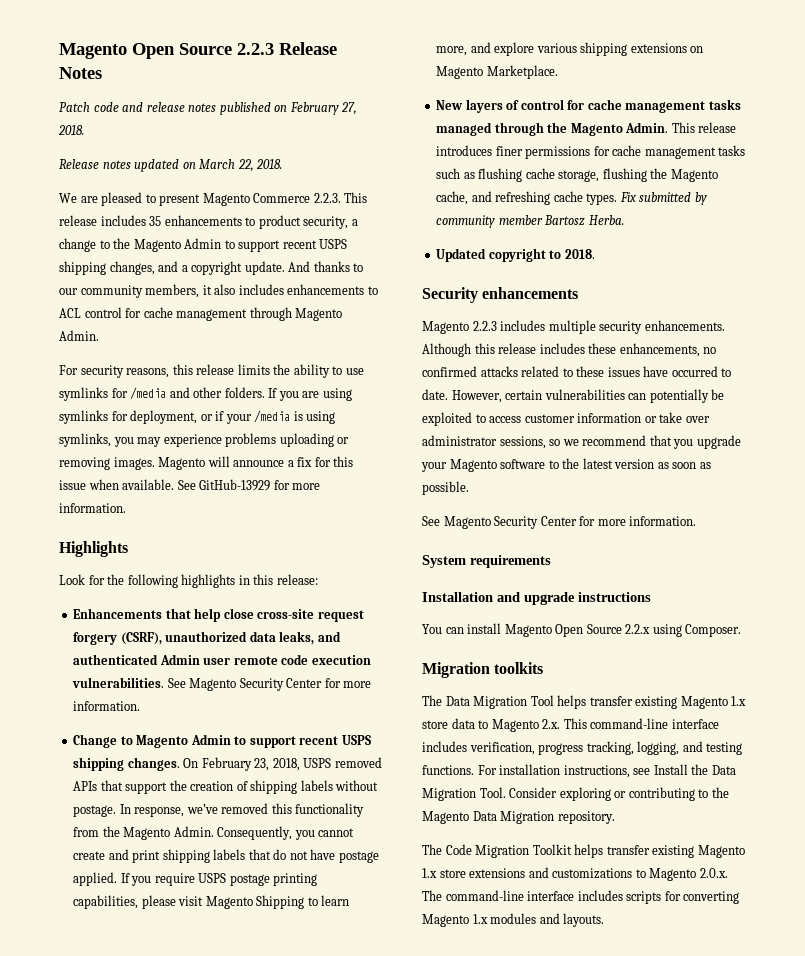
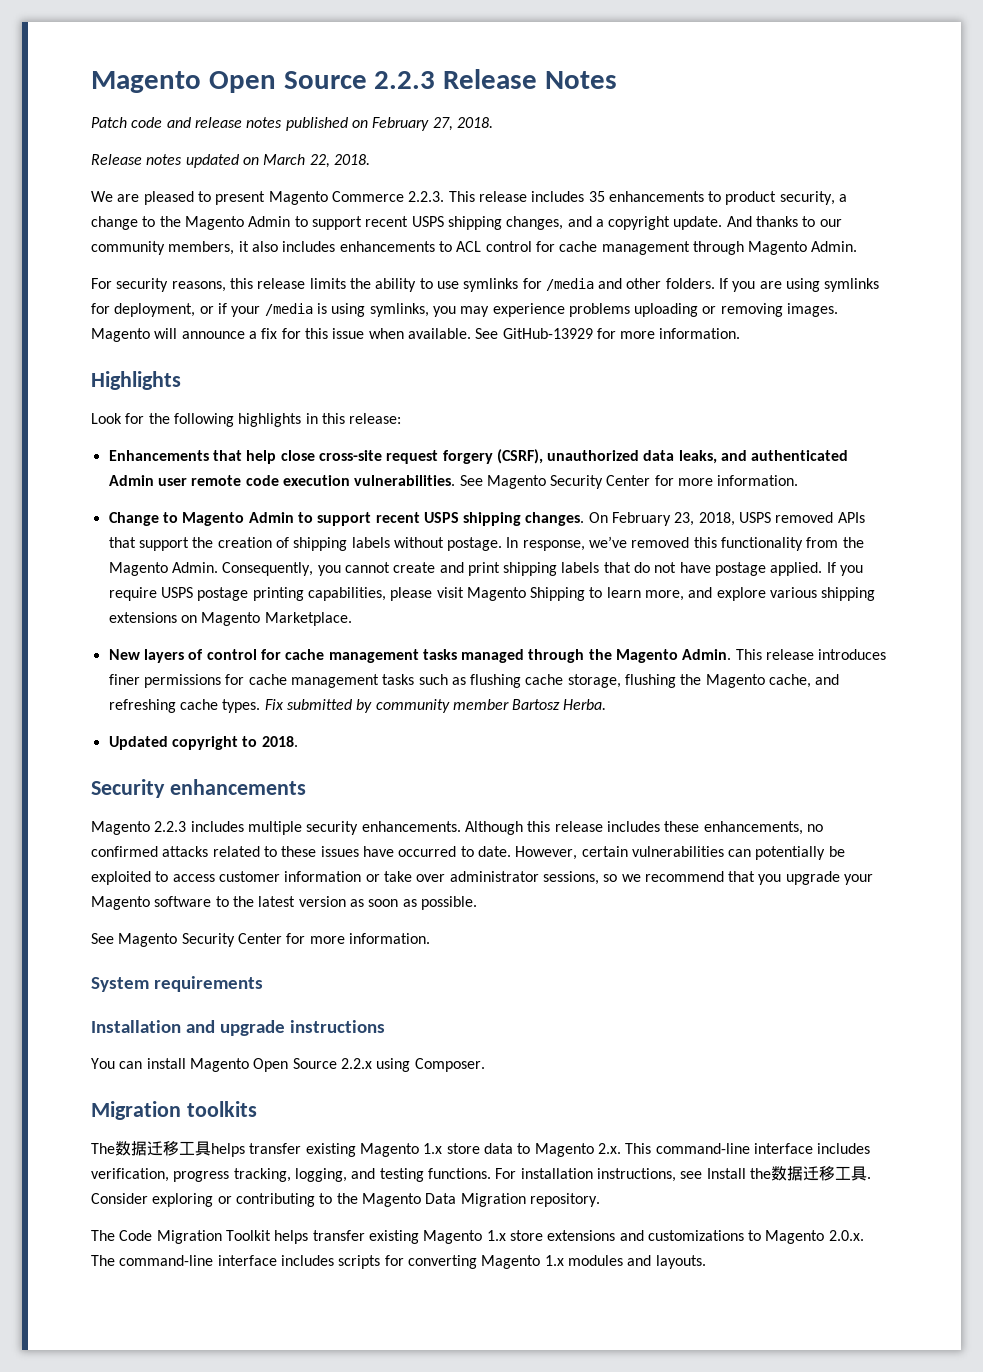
[445,695,554,709] Data Migration Tool -> [115,1141,211,1156] 数据迁移工具
[711,765,736,775] [422,787,506,801] Data Migration Tool. -> [770,1166,871,1181] 数据迁移工具.

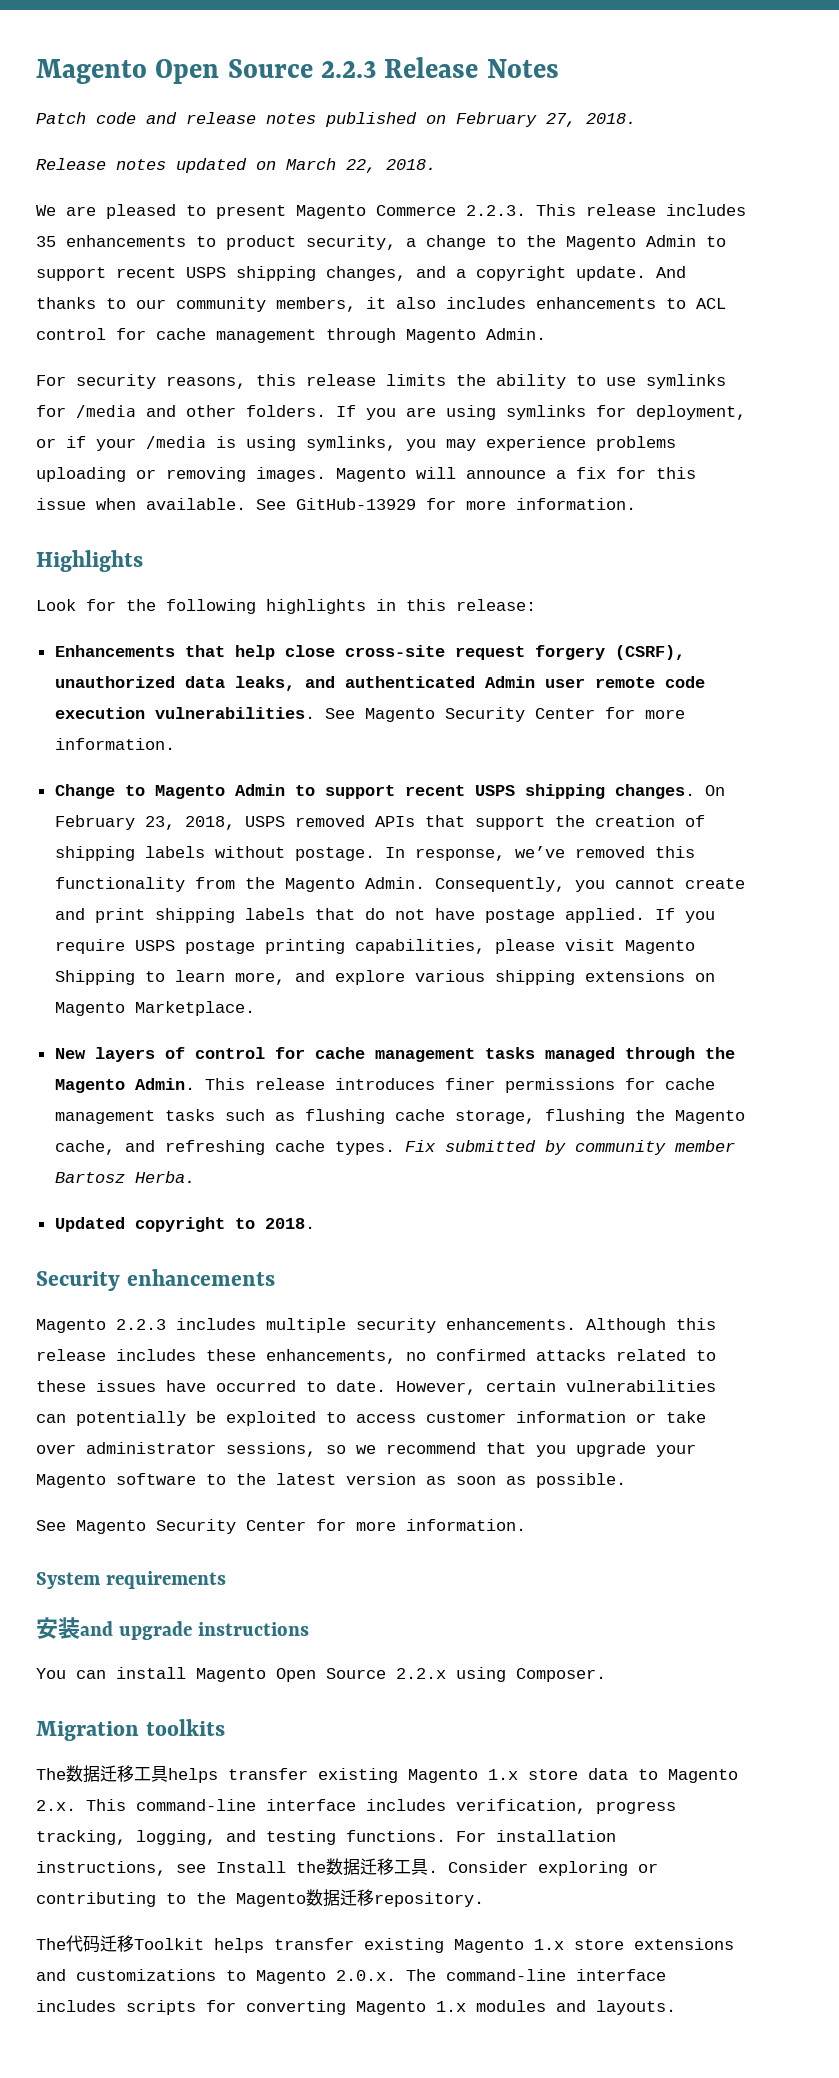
[91,1020,181,1033] Installation -> [36,1617,80,1639] 安装
[425,1193,526,1207] Data Migration -> [306,1889,374,1907] 数据迁移
[119,1230,222,1244] Code Migration -> [66,1935,134,1953] 代码迁移

